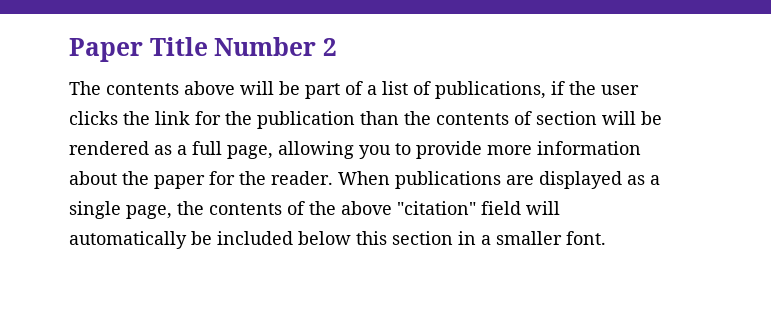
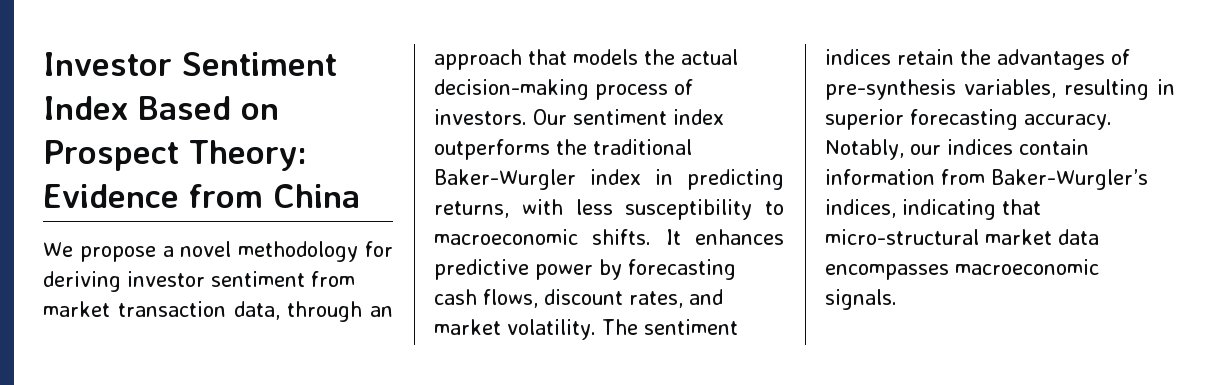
[69,37,337,62] [69,81,639,99] [69,111,662,129] [69,141,641,159] [69,171,660,189] [69,201,560,219] [69,231,606,249] Paper Title Number 2 // The contents above will be part of a list of publications, if the user clicks the link for the publication than the contents of section will be rendered as a full page, allowing you to provide more information about the paper for the reader. When publications are displayed as a single page, the contents of the above "citation" field will automatically be included below this section in a smaller font. -> [43,52,337,76] [43,96,279,120] [43,140,307,171] [43,184,360,208] [43,241,393,262] [43,271,355,292] [43,301,393,322] [434,49,738,70] [434,79,693,100] [434,109,724,125] [434,139,692,160] [434,169,784,190] [434,199,784,220] [434,229,784,245] [434,259,736,280] [434,289,723,308] [434,319,738,340] [825,49,1130,70] [825,79,1175,100] [825,109,1112,130] [825,139,1089,160] [825,169,1148,190] [825,199,1041,220] [825,229,1099,245] [825,259,1099,280] [825,289,897,310] Investor Sentiment Index Based on Prospect Theory: Evidence from China // We propose a novel methodology for deriving investor sentiment from market transaction data, through an approach that models the actual decision-making process of investors. Our sentiment index outperforms the traditional Baker-Wurgler index in predicting returns, with less susceptibility to macroeconomic shifts. It enhances predictive power by forecasting cash flows, discount rates, and market volatility. The sentiment indices retain the advantages of pre-synthesis variables, resulting in superior forecasting accuracy. Notably, our indices contain information from Baker-Wurgler’s indices, indicating that micro-structural market data encompasses macroeconomic signals.

